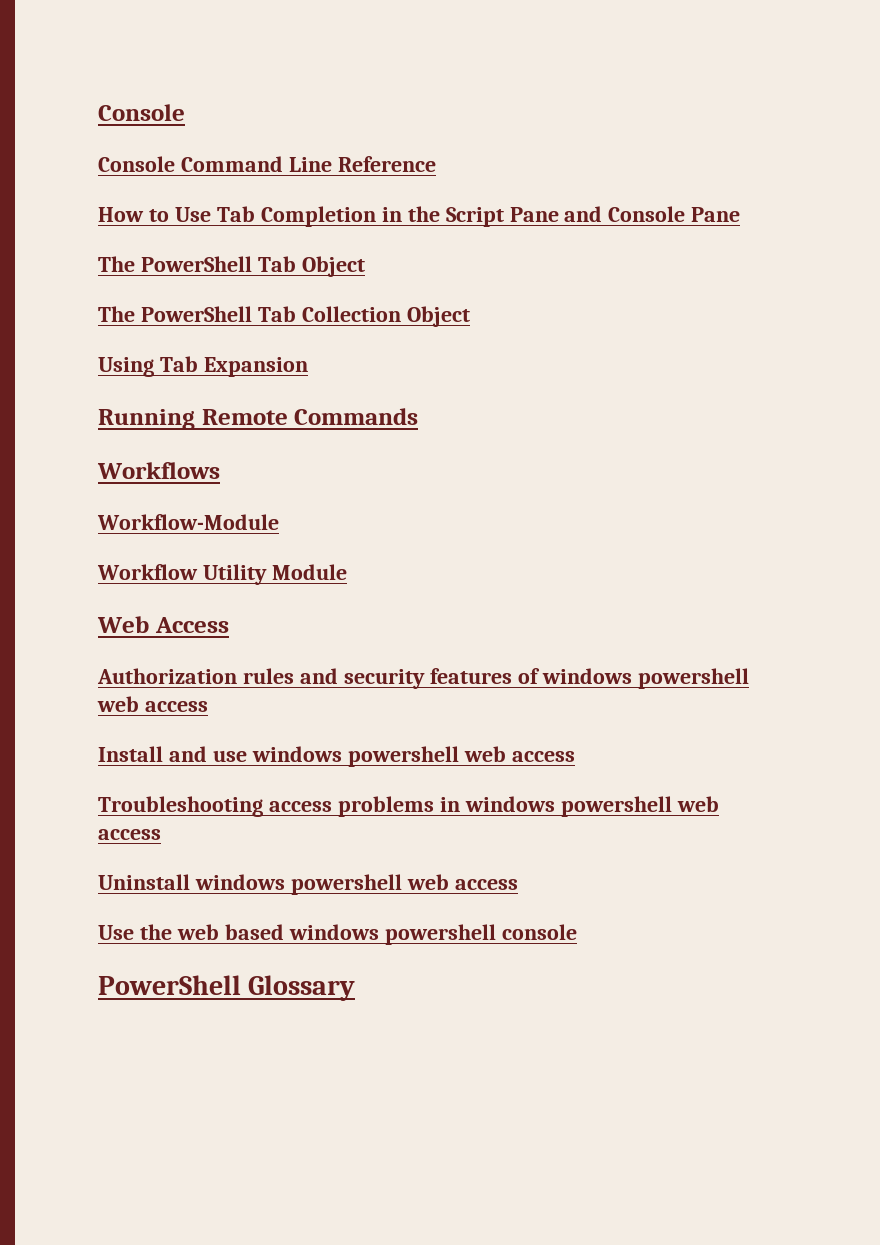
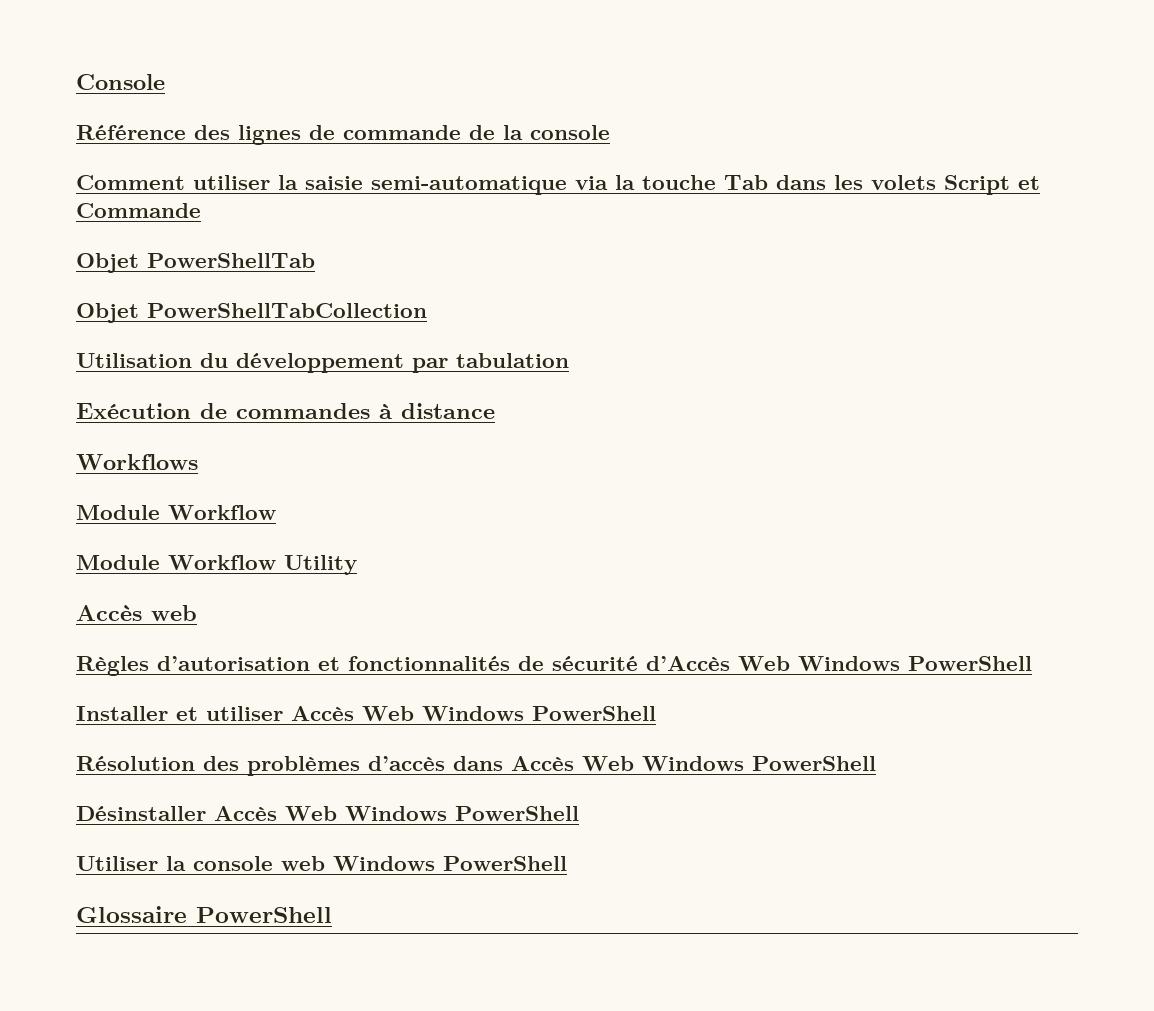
[98,156,436,172] [98,206,741,227] [98,256,365,277] [98,306,470,327] [98,356,308,377] [98,408,419,430] [97,462,220,479] [97,514,279,530] [97,564,347,585] [97,616,229,633] [97,668,749,689] [97,696,208,712] [98,746,575,767] [98,796,719,817] [98,829,161,840] [98,874,518,895] [98,924,577,945] [98,975,356,1001] Console Command Line Reference // How to Use Tab Completion in the Script Pane and Console Pane // The PowerShell Tab Object // The PowerShell Tab Collection Object // Using Tab Expansion // Running Remote Commands // Workflows // Workflow-Module // Workflow Utility Module // Web Access // Authorization rules and security features of windows powershell web access // Install and use windows powershell web access // Troubleshooting access problems in windows powershell web access // Uninstall windows powershell web access // Use the web based windows powershell console // PowerShell Glossary -> [76,125,610,145] [76,175,1040,195] [76,203,201,218] [76,253,315,273] [76,303,427,323] [76,353,569,373] [76,403,495,419] [76,454,198,470] [76,505,276,520] [76,555,357,575] [76,605,197,621] [76,656,1032,676] [76,706,656,721] [76,756,876,776] [76,806,579,821] [76,856,567,871] [76,906,332,923] Référence des lignes de commande de la console // Comment utiliser la saisie semi-automatique via la touche Tab dans les volets Script et Commande // Objet PowerShellTab // Objet PowerShellTabCollection // Utilisation du développement par tabulation // Exécution de commandes à distance // Workflows // Module Workflow // Module Workflow Utility // Accès web // Règles d’autorisation et fonctionnalités de sécurité d’Accès Web Windows PowerShell // Installer et utiliser Accès Web Windows PowerShell // Résolution des problèmes d’accès dans Accès Web Windows PowerShell // Désinstaller Accès Web Windows PowerShell // Utiliser la console web Windows PowerShell // Glossaire PowerShell

